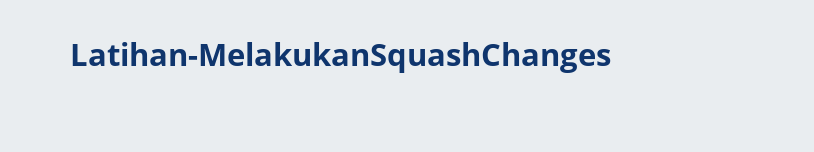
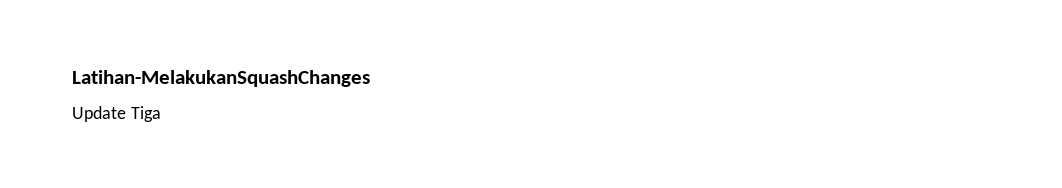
(611, 57) none -> [72,106,161,122] // Update Tiga

